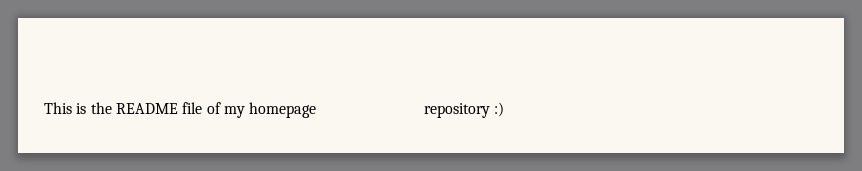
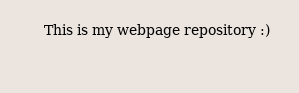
[90,102,317,118] the README file of my homepage -> [92,24,180,38] my webpage

